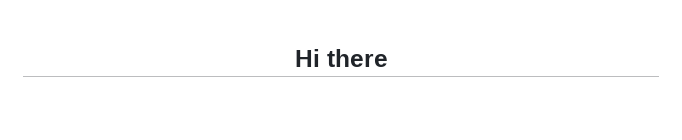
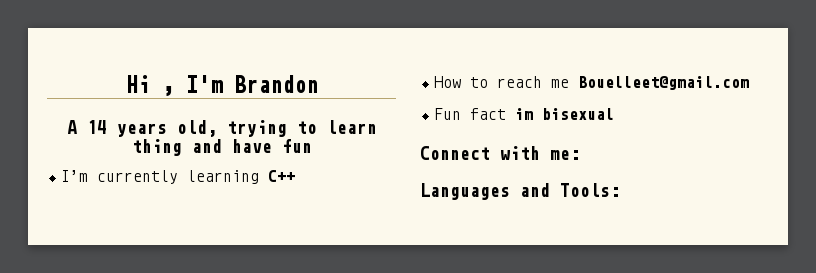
[326,49,388,67] there -> [161,75,318,96] [66,120,377,137] [131,139,312,156] [61,170,296,184] [434,76,750,90] [434,108,615,120] [420,146,580,160] [420,183,620,200] , I'm Brandon // A 14 years old, trying to learn thing and have fun // I’m currently learning C++ // How to reach me Bouelleet@gmail.com // Fun fact im bisexual // Connect with me: // Languages and Tools:

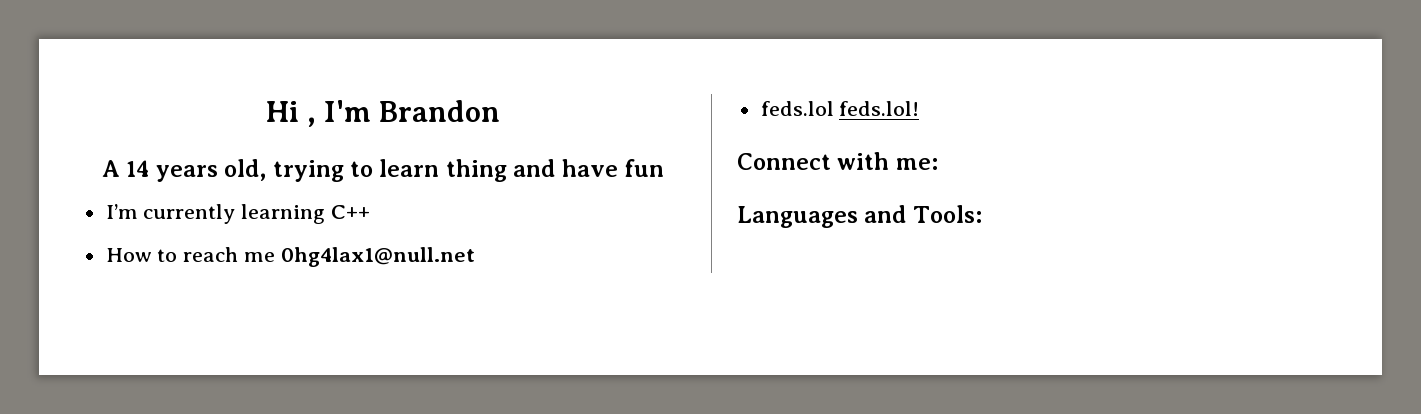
[578,76,750,90] [434,108,615,120] Bouelleet@gmail.com // Fun fact im bisexual -> [280,247,475,267] [760,101,920,116] 0hg4lax1@null.net // feds.lol feds.lol!

